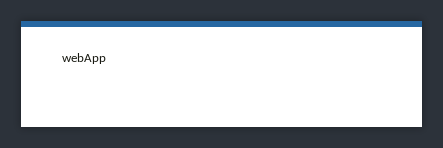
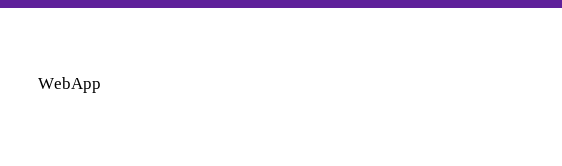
[62,53,106,64] webApp -> [38,77,101,93] WebApp

